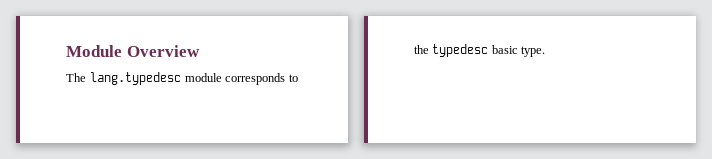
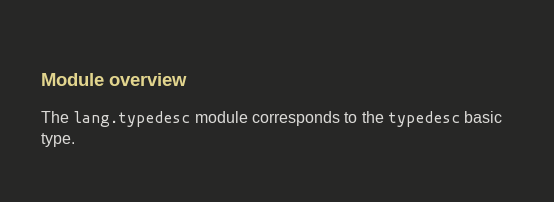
[126,45,200,57] Overview -> [109,73,187,86] overview

